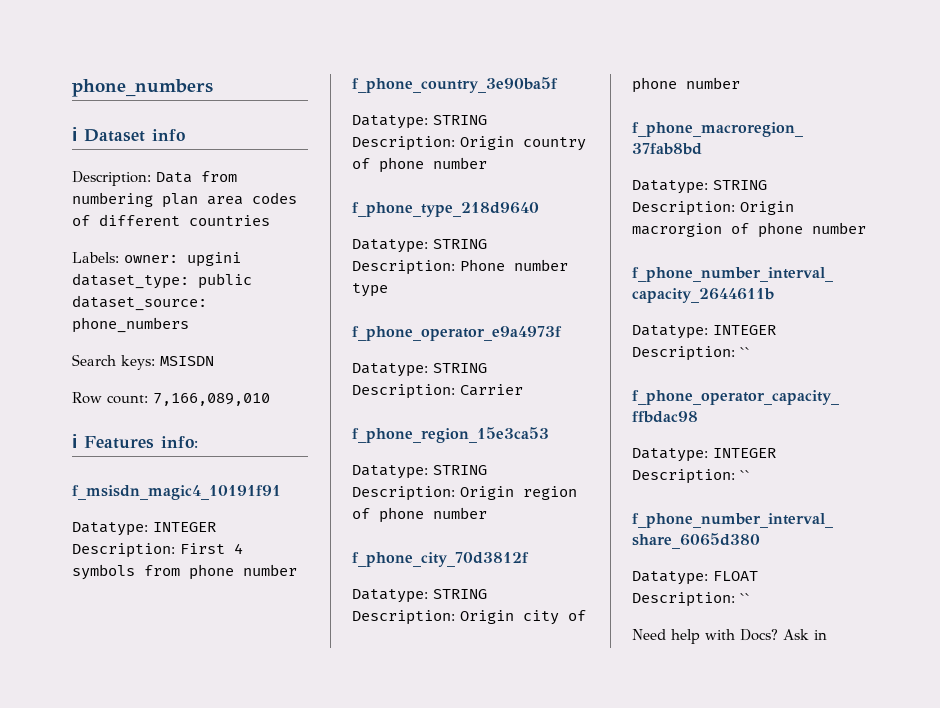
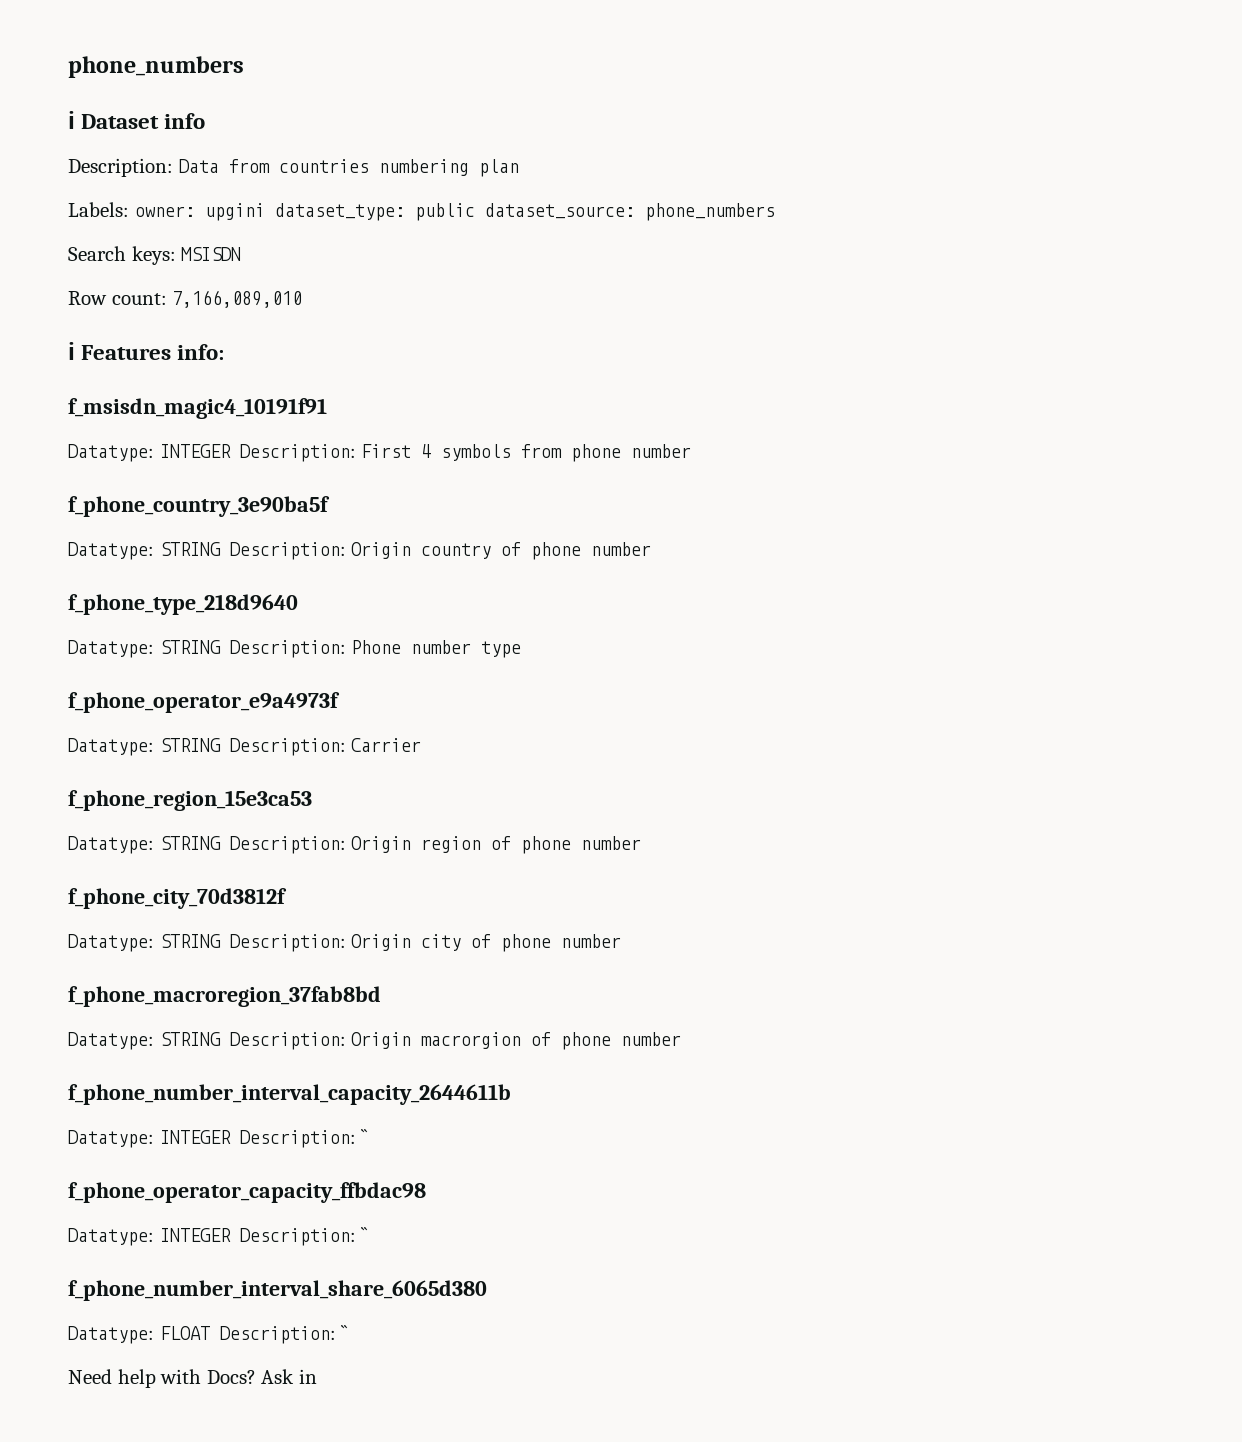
(237, 176) none -> [278,159,369,173] countries
[207,192,297,205] [72,214,270,226] area codes of different countries -> (519, 168) none

